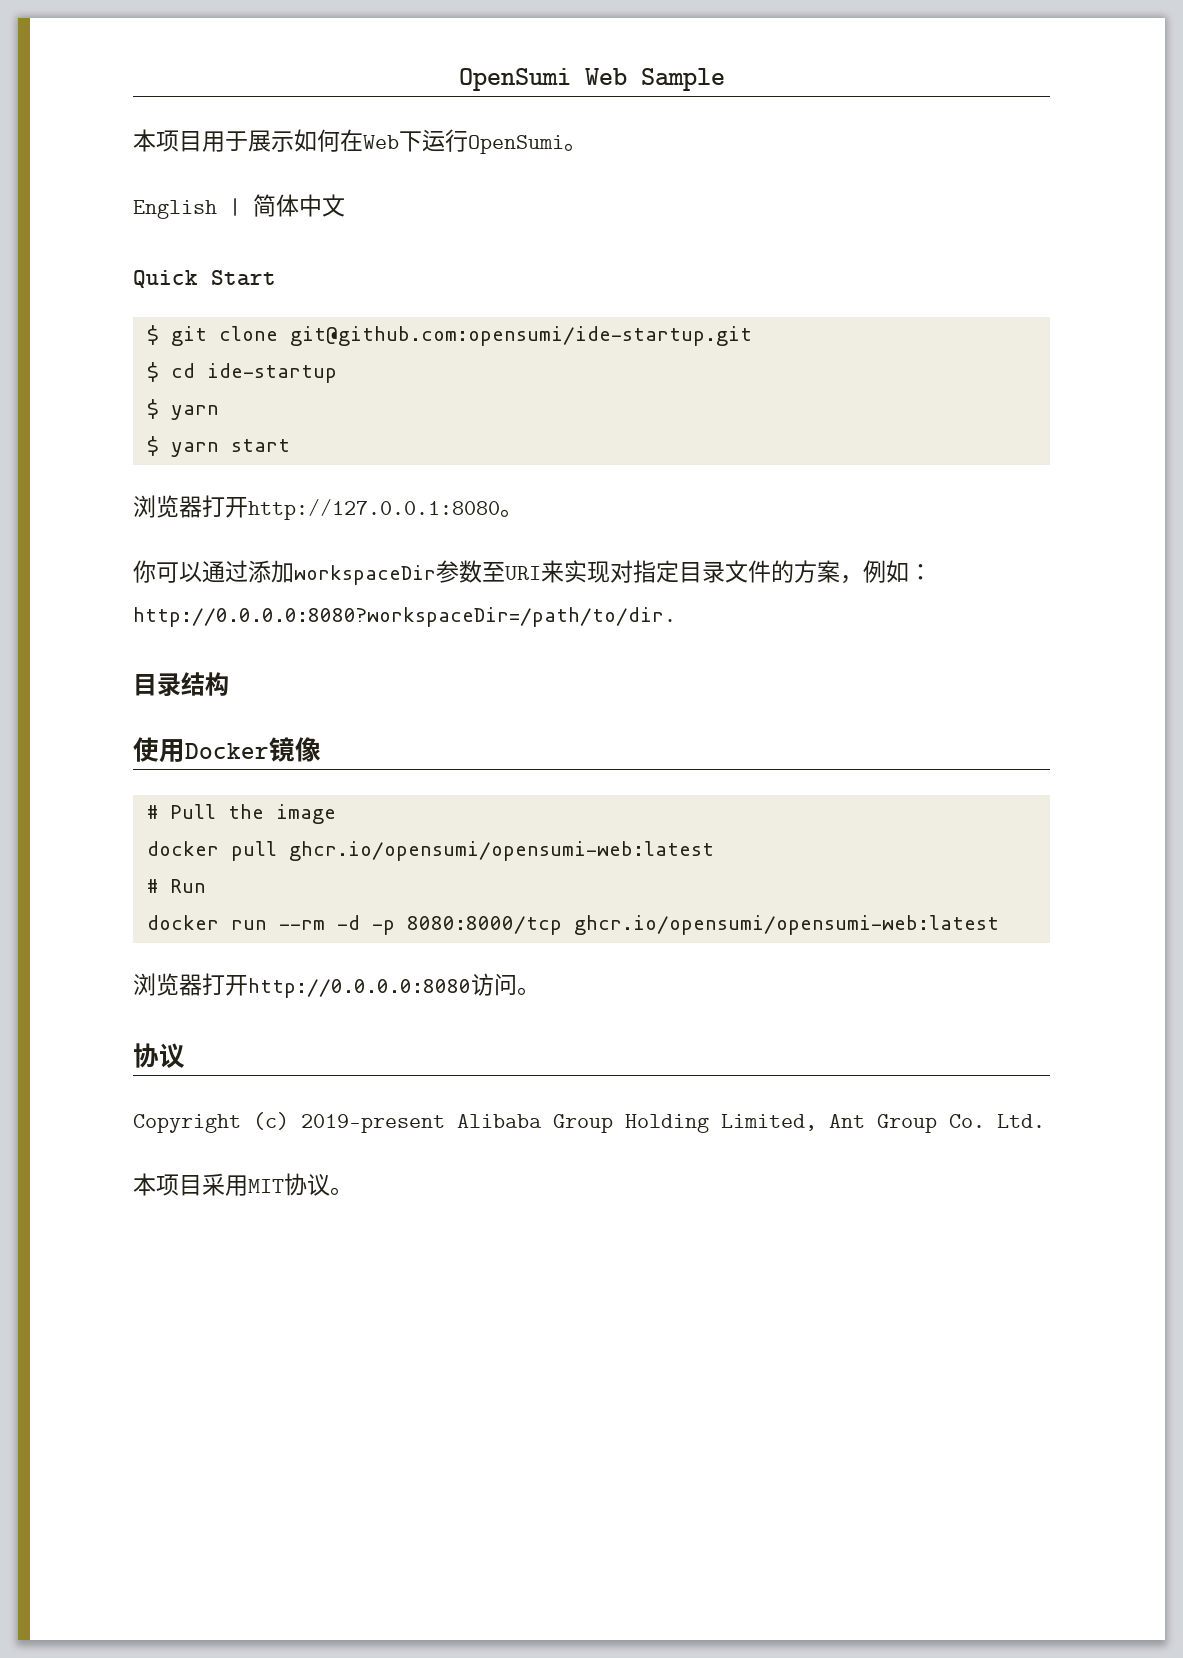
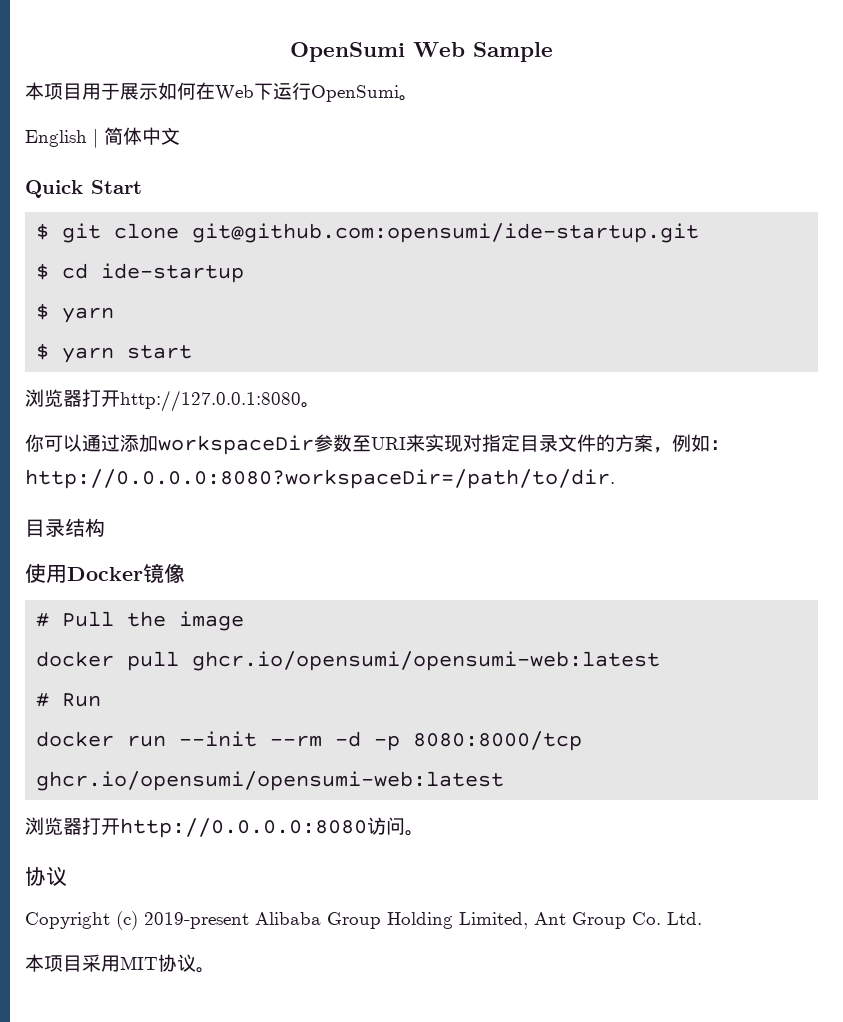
(267, 925) none -> [179,731,258,747] --init

